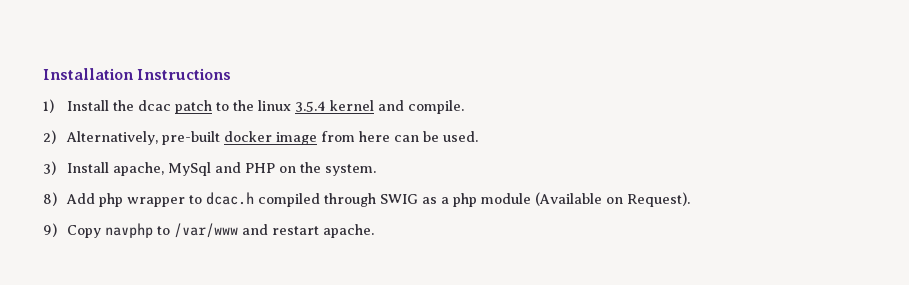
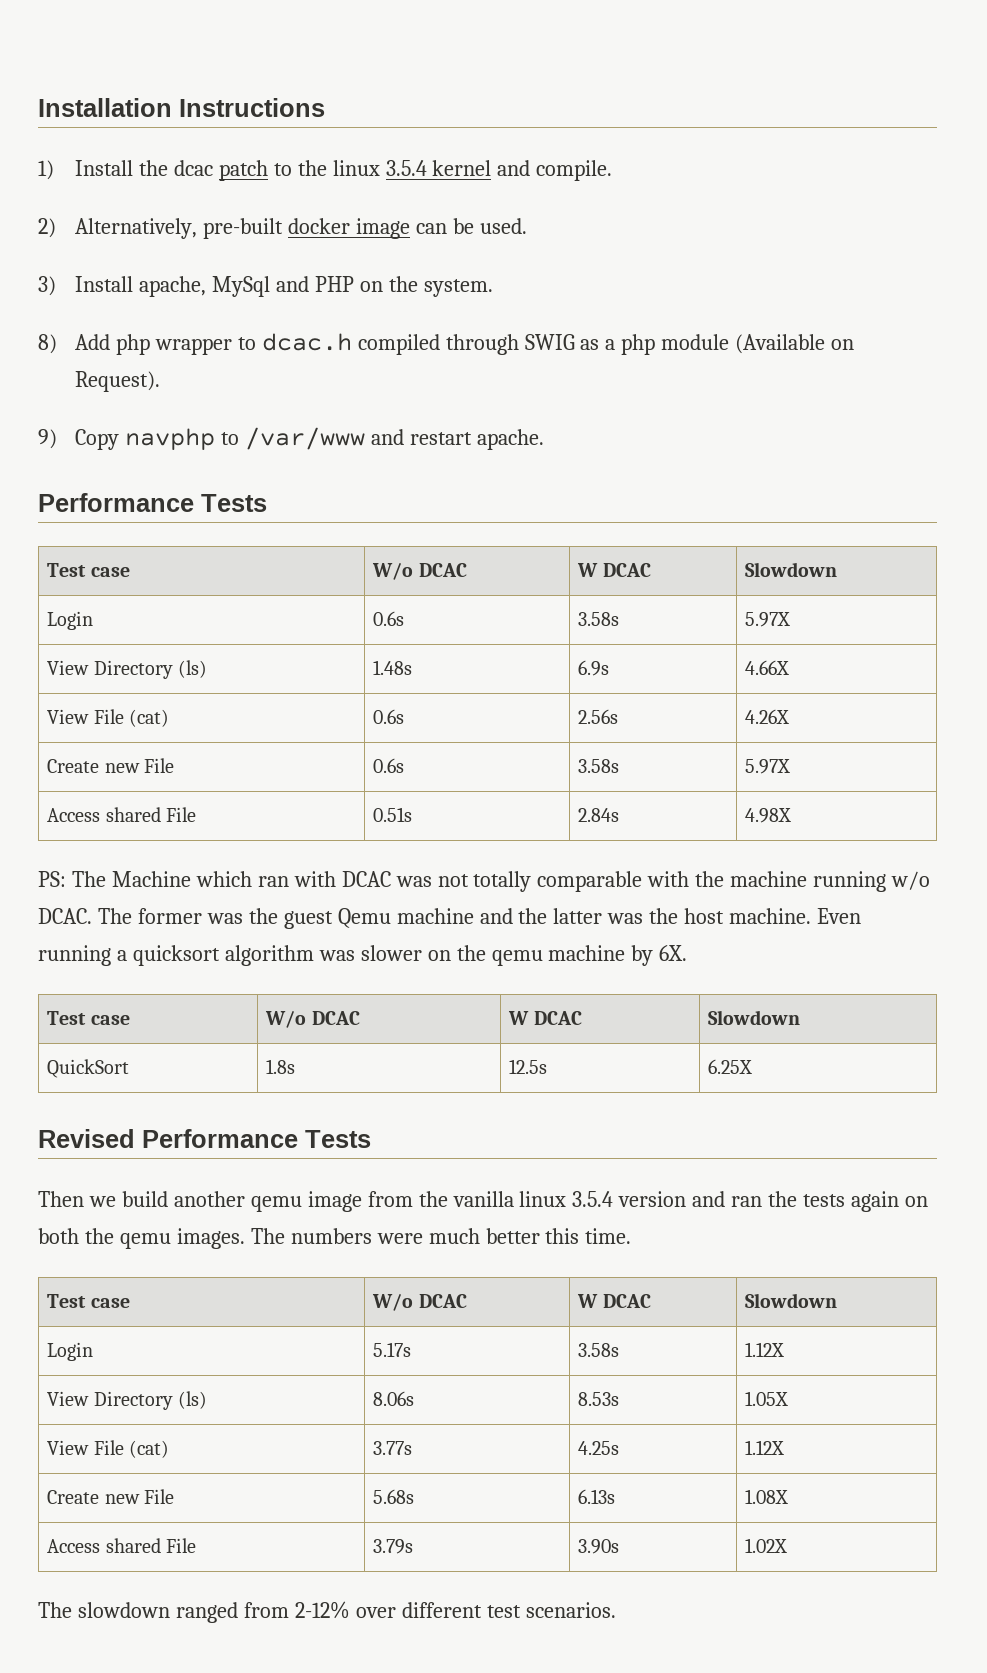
[320,131,390,142] from here -> (410, 228) none
(374, 231) none -> [38,493,267,512] [47,563,130,577] [372,563,467,580] [577,563,651,577] [745,562,838,577] [47,611,94,630] [373,611,405,626] [578,612,620,626] [745,612,791,627] [47,660,207,679] [373,660,413,675] [578,660,610,676] [745,660,790,675] [47,709,169,727] [373,709,405,724] [578,709,619,724] [745,709,790,724] [47,758,174,773] [373,758,405,773] [578,759,620,773] [745,759,791,774] [47,807,196,822] [373,807,413,822] [578,808,620,822] [745,808,792,823] [38,871,931,892] [38,908,862,929] [38,945,688,966] [47,1011,130,1025] [265,1011,360,1028] [508,1011,582,1025] [708,1010,801,1025] [47,1059,130,1078] [266,1059,296,1074] [509,1059,548,1074] [708,1059,753,1074] [38,1129,371,1148] [38,1191,928,1212] [38,1228,632,1249] [47,1294,130,1308] [372,1294,467,1311] [577,1294,651,1308] [745,1293,838,1308] [47,1342,94,1361] [373,1342,412,1357] [578,1343,620,1357] [745,1342,785,1357] [47,1391,207,1410] [373,1391,415,1406] [578,1392,620,1406] [745,1391,789,1406] [47,1440,169,1458] [373,1441,413,1455] [578,1441,620,1455] [745,1440,785,1455] [47,1489,174,1504] [373,1489,415,1504] [578,1489,616,1504] [745,1489,789,1504] [47,1538,196,1553] [373,1539,414,1554] [578,1539,620,1554] [745,1538,788,1553] [38,1601,616,1623] // Performance Tests // Test case | W/o DCAC | W DCAC | Slowdown // Login | 0.6s | 3.58s | 5.97X // View Directory (ls) | 1.48s | 6.9s | 4.66X // View File (cat) | 0.6s | 2.56s | 4.26X // Create new File | 0.6s | 3.58s | 5.97X // Access shared File | 0.51s | 2.84s | 4.98X // PS: The Machine which ran with DCAC was not totally comparable with the machine running w/o DCAC. The former was the guest Qemu machine and the latter was the host machine. Even running a quicksort algorithm was slower on the qemu machine by 6X. // Test case | W/o DCAC | W DCAC | Slowdown // QuickSort | 1.8s | 12.5s | 6.25X // Revised Performance Tests // Then we build another qemu image from the vanilla linux 3.5.4 version and ran the tests again on both the qemu images. The numbers were much better this time. // Test case | W/o DCAC | W DCAC | Slowdown // Login | 5.17s | 3.58s | 1.12X // View Directory (ls) | 8.06s | 8.53s | 1.05X // View File (cat) | 3.77s | 4.25s | 1.12X // Create new File | 5.68s | 6.13s | 1.08X // Access shared File | 3.79s | 3.90s | 1.02X // The slowdown ranged from 2-12% over different test scenarios.

